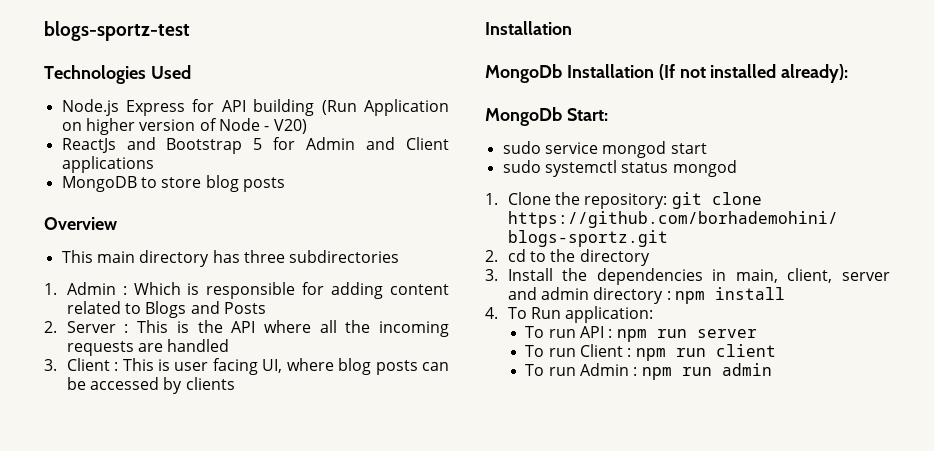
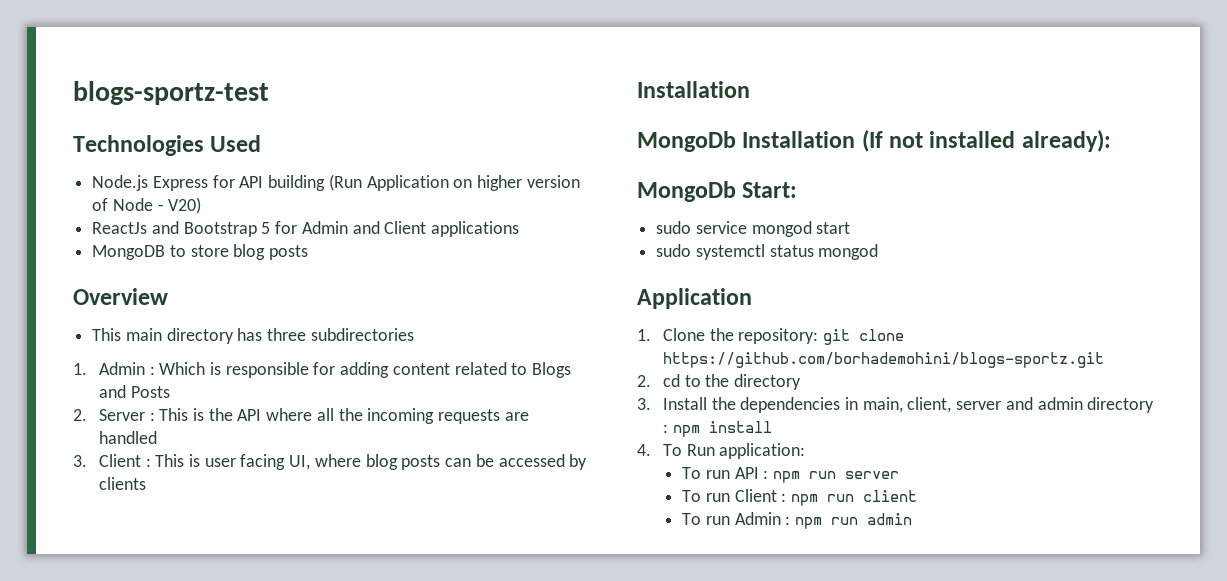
(737, 168) none -> [637,288,752,309] // Application

